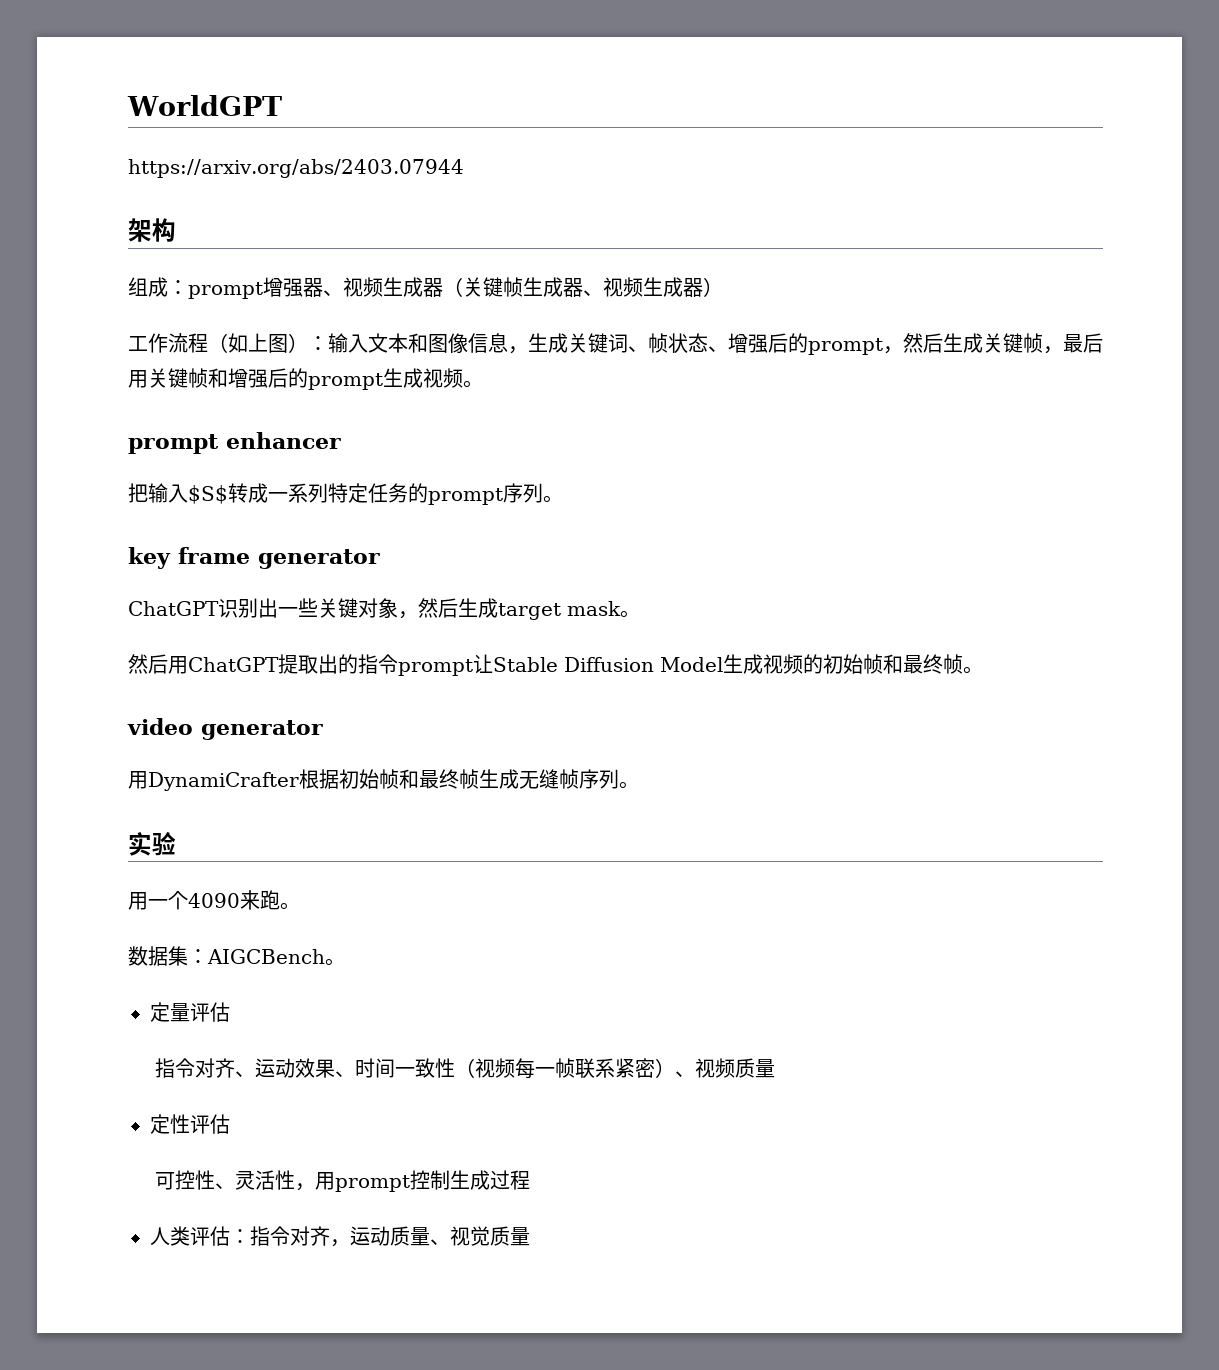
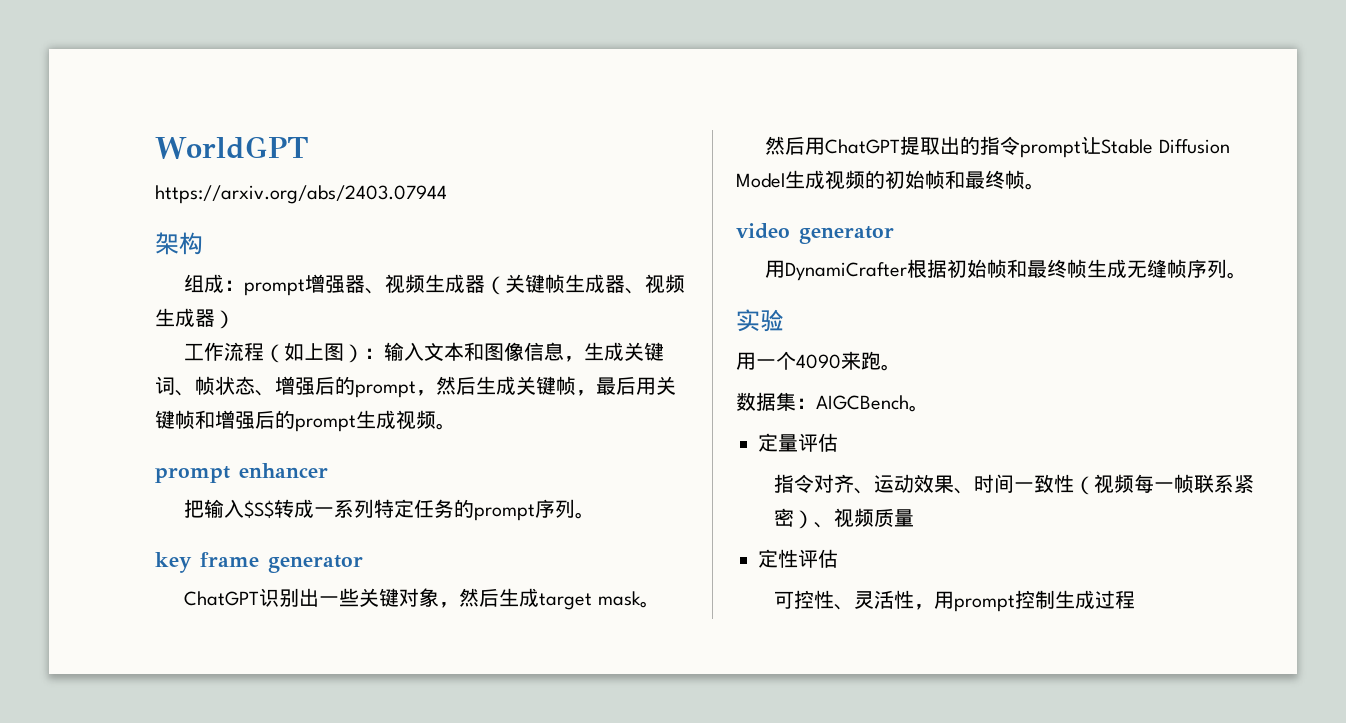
[150,1226,530,1247] // 人类评估：指令对齐，运动质量、视觉质量 -> (1135, 599) none

